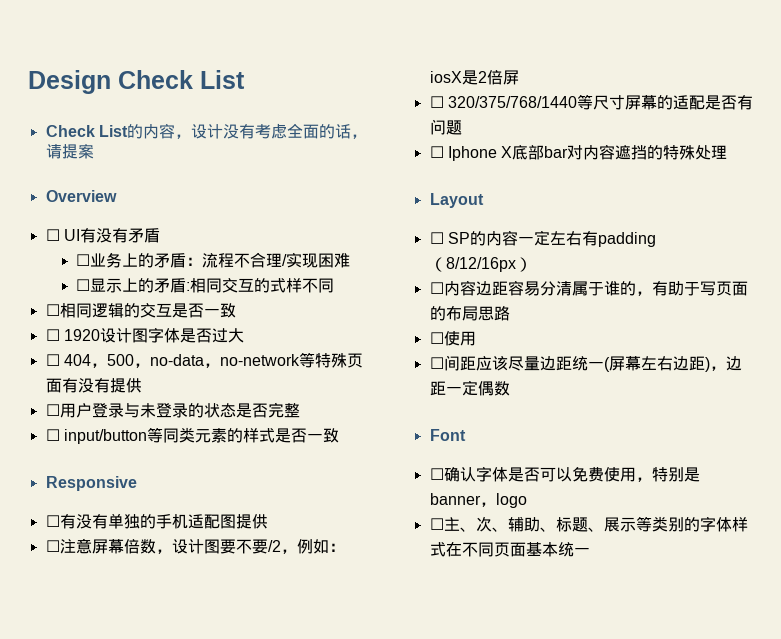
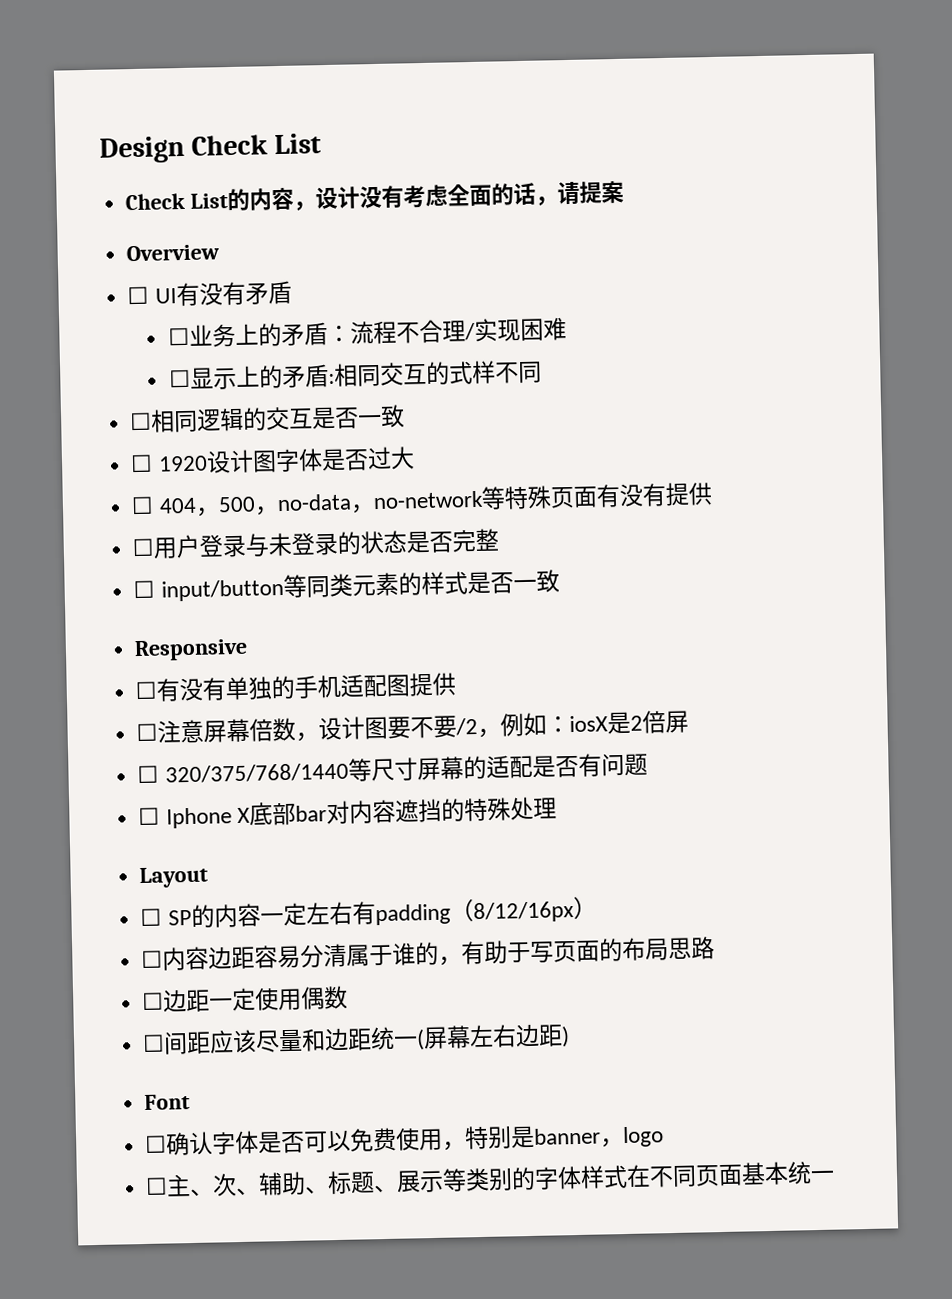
[443,331,476,346] 使用 -> [162,985,349,1013] 边距一定使用偶数
(540, 363) none -> [301,1028,327,1052] 和
[709,356,742,371] [429,380,510,396] ，边距一定偶数 -> (571, 1037) none

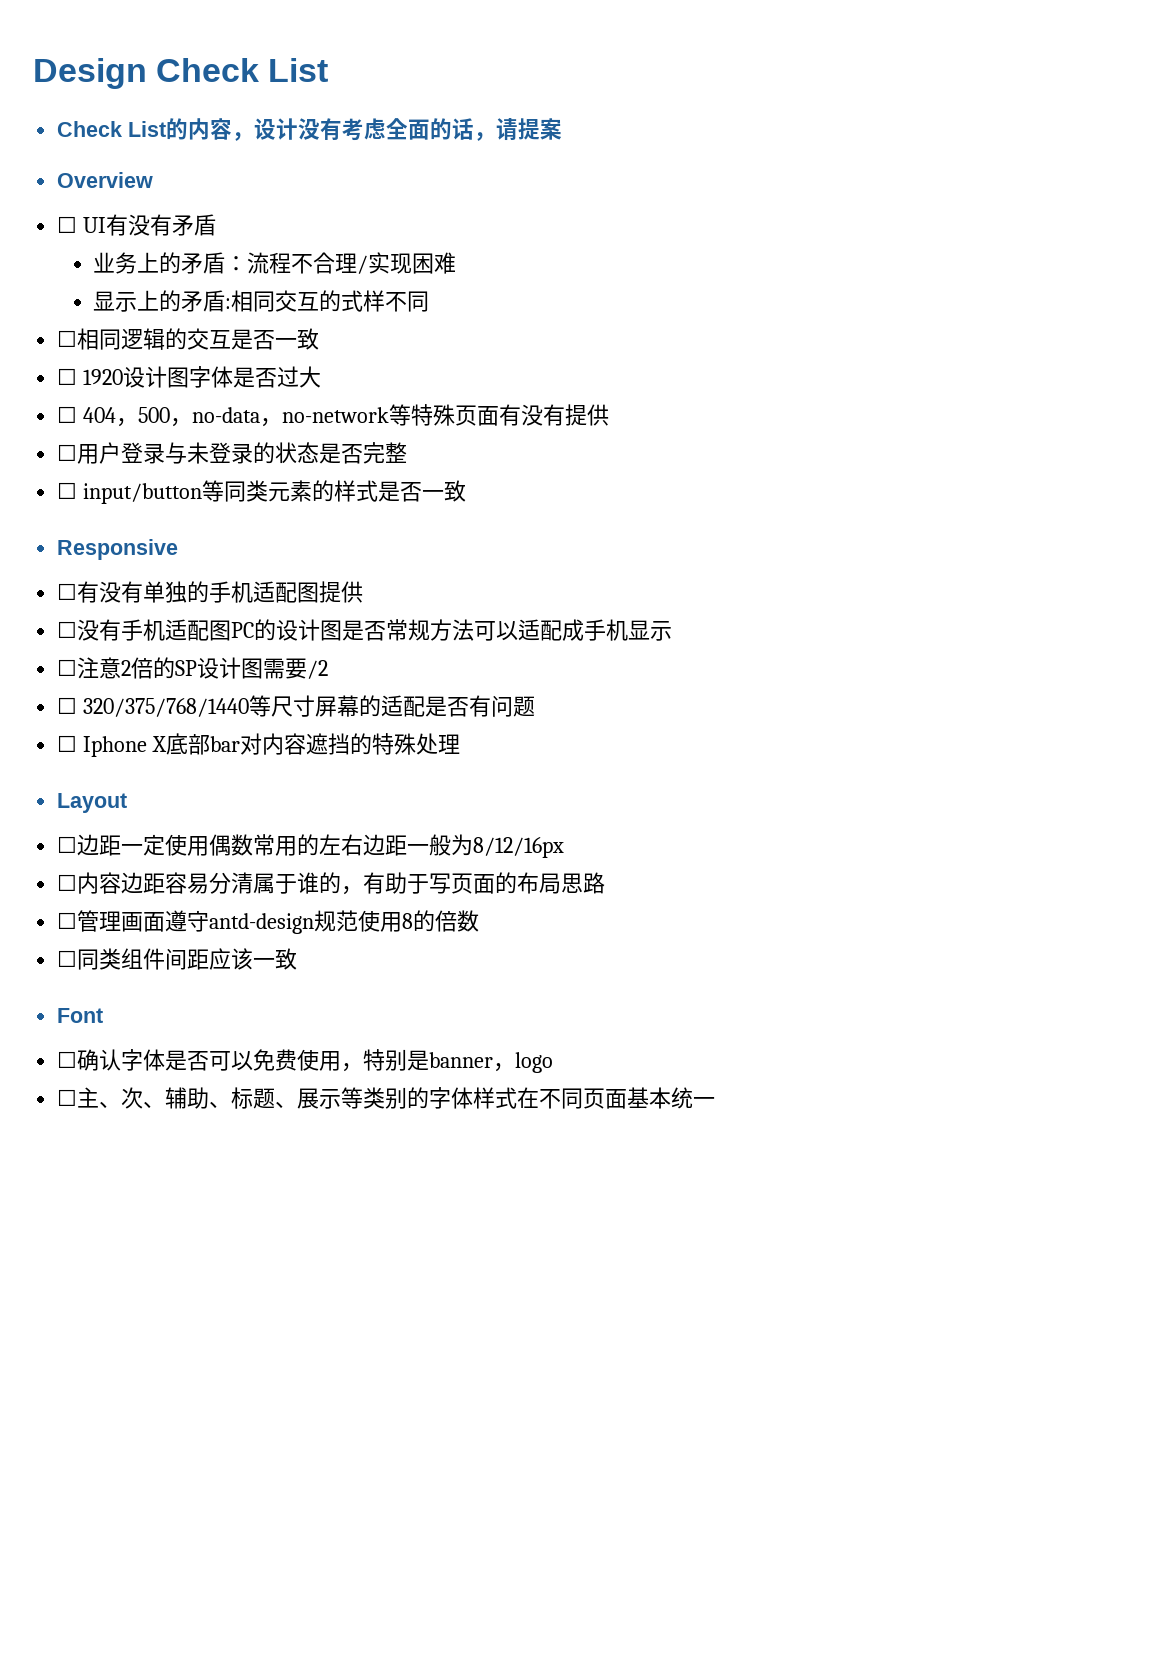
[168,327,191,346] ☐ -> (217, 225) none
[169,369,192,388] ☐ -> (457, 263) none
[157,710,690,744] 注意屏幕倍数，设计图要不要/2，例如：iosX是2倍屏 -> [77,619,673,641] [57,657,329,679] 没有手机适配图PC的设计图是否常规方法可以适配成手机显示 // ☐注意2倍的SP设计图需要/2
[167,899,474,928] SP的内容一定左右有padding（ -> [77,834,474,856] 边距一定使用偶数常用的左右边距一般为
[572,896,597,920] ） -> (565, 847) none
[162,985,349,1013] [142,1023,571,1055] 边距一定使用偶数 // ☐间距应该尽量和边距统一(屏幕左右边距) -> [77,910,480,934] [57,948,298,970] 管理画面遵守antd-design规范使用8的倍数 // ☐同类组件间距应该一致

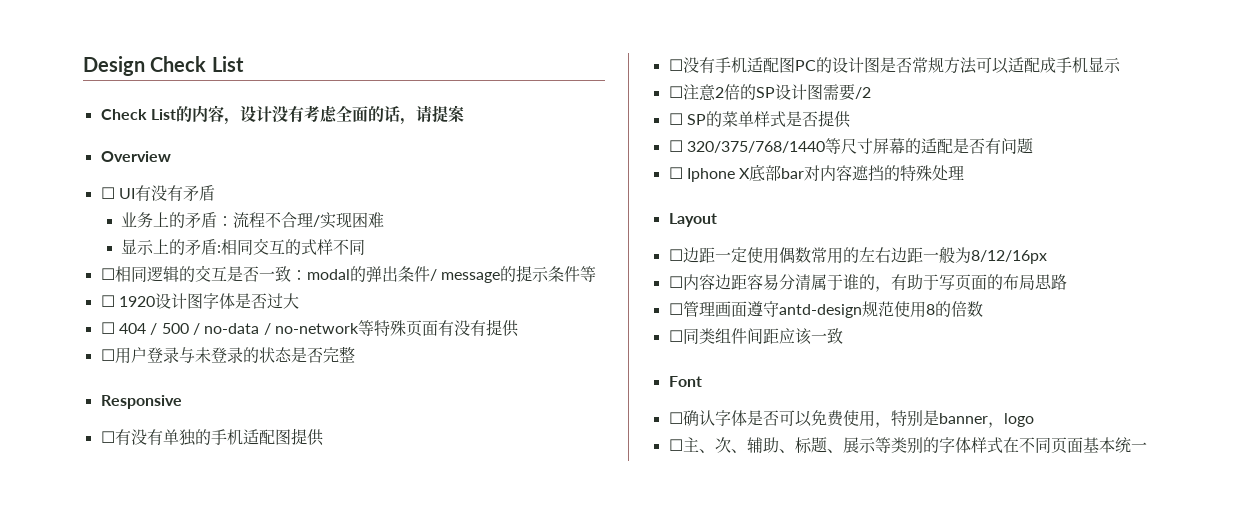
(320, 339) none -> [290,265,596,283] ：modal的弹出条件/ message的提示条件等
[116,407,283,427] ，500，no-data， -> [150,323,271,335] / 500 / no-data /
[57,480,467,504] // ☐ input/button等同类元素的样式是否一致 -> (355, 354) none
(329, 669) none -> [668,110,851,128] // ☐ SP的菜单样式是否提供

